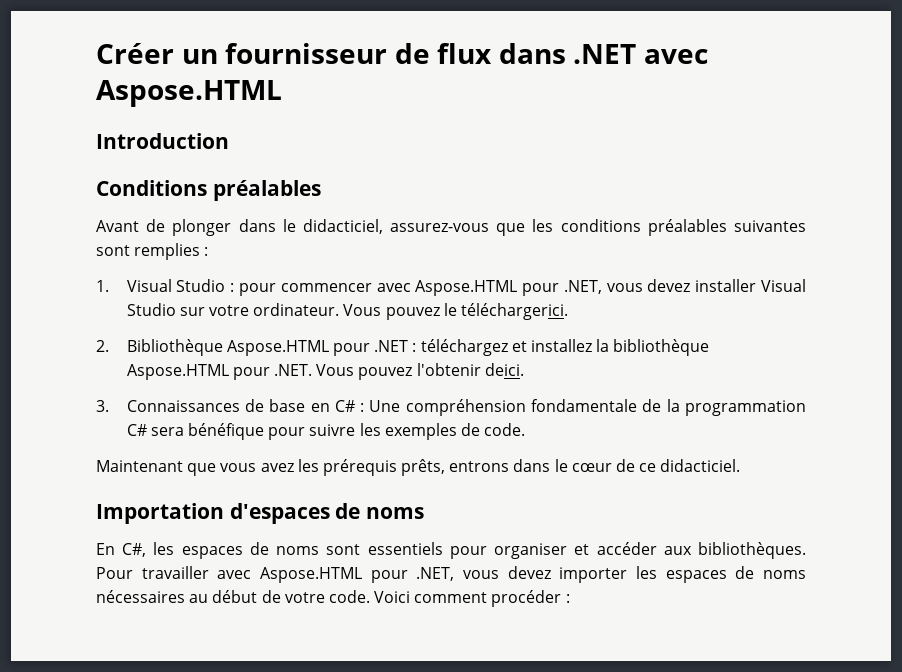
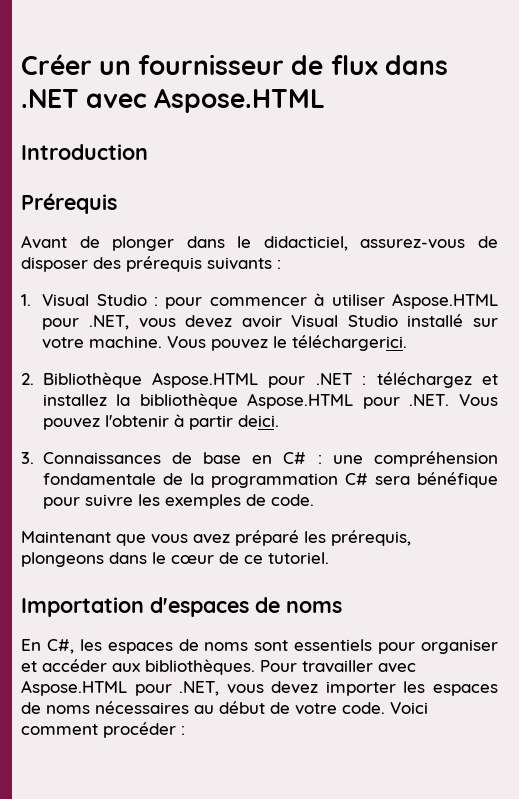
[96,180,321,201] Conditions préalables -> [21,193,117,214] Prérequis
[496,219,806,236] [96,243,201,260] que les conditions préalables suivantes sont remplies -> [478,236,498,248] [21,256,272,272] de disposer des prérequis suivants
[376,279,806,296] [126,303,176,316] avec Aspose.HTML pour .NET, vous devez installer Visual Studio -> [314,293,498,309] [42,314,464,330] à utiliser Aspose.HTML pour .NET, vous devez avoir Visual Studio installé
[253,303,340,316] ordinateur. -> [89,336,163,348] machine.
(481, 369) none -> [173,414,233,430] à partir
[369,400,401,412] Une -> [332,455,363,464] une
[297,459,510,476] les prérequis prêts, entrons -> [235,530,411,546] [21,552,104,567] préparé les prérequis, plongeons
[660,459,741,472] didacticiel. -> [268,552,329,564] tutoriel.

